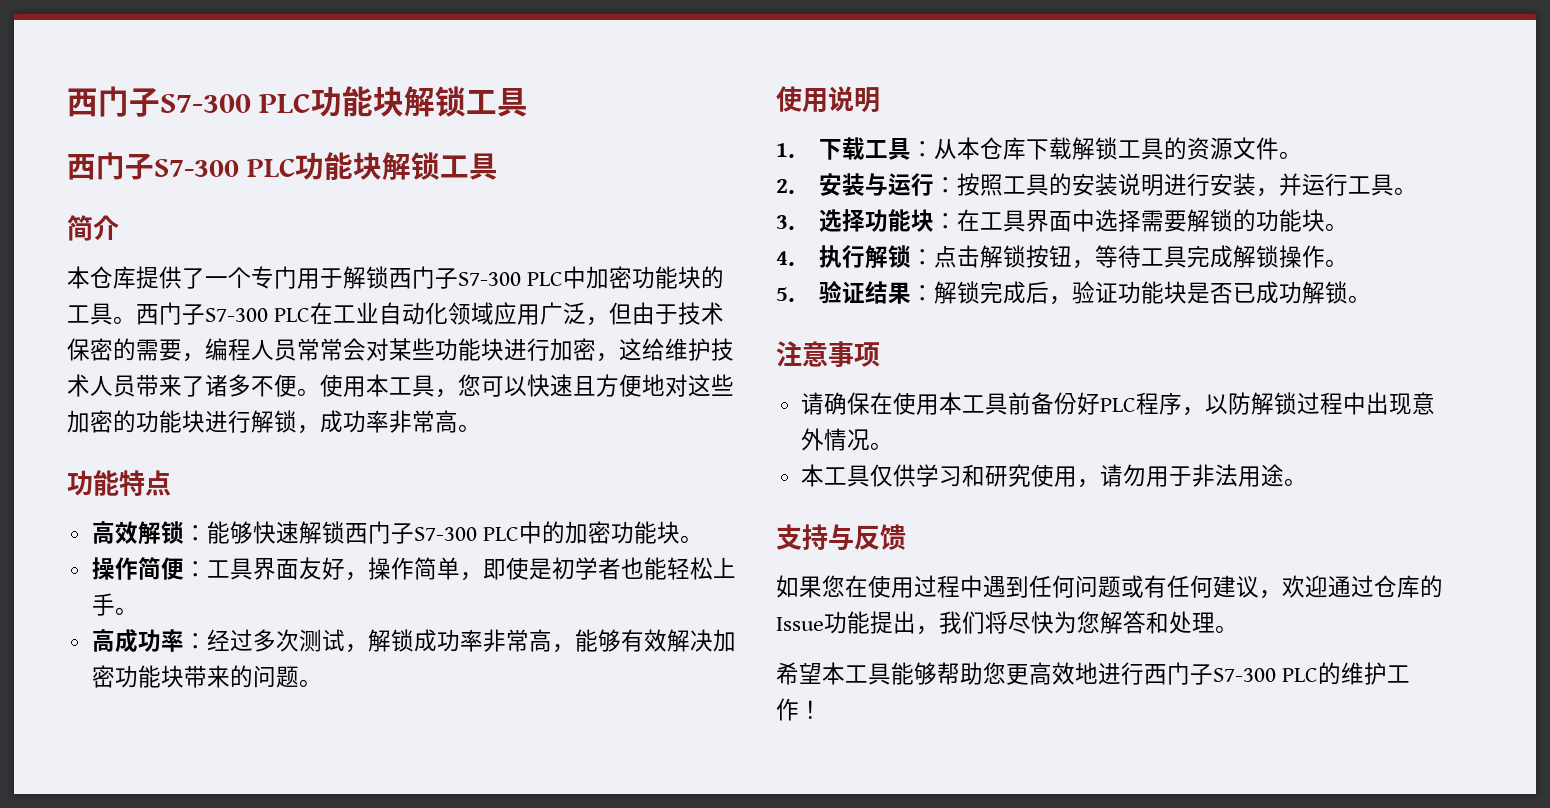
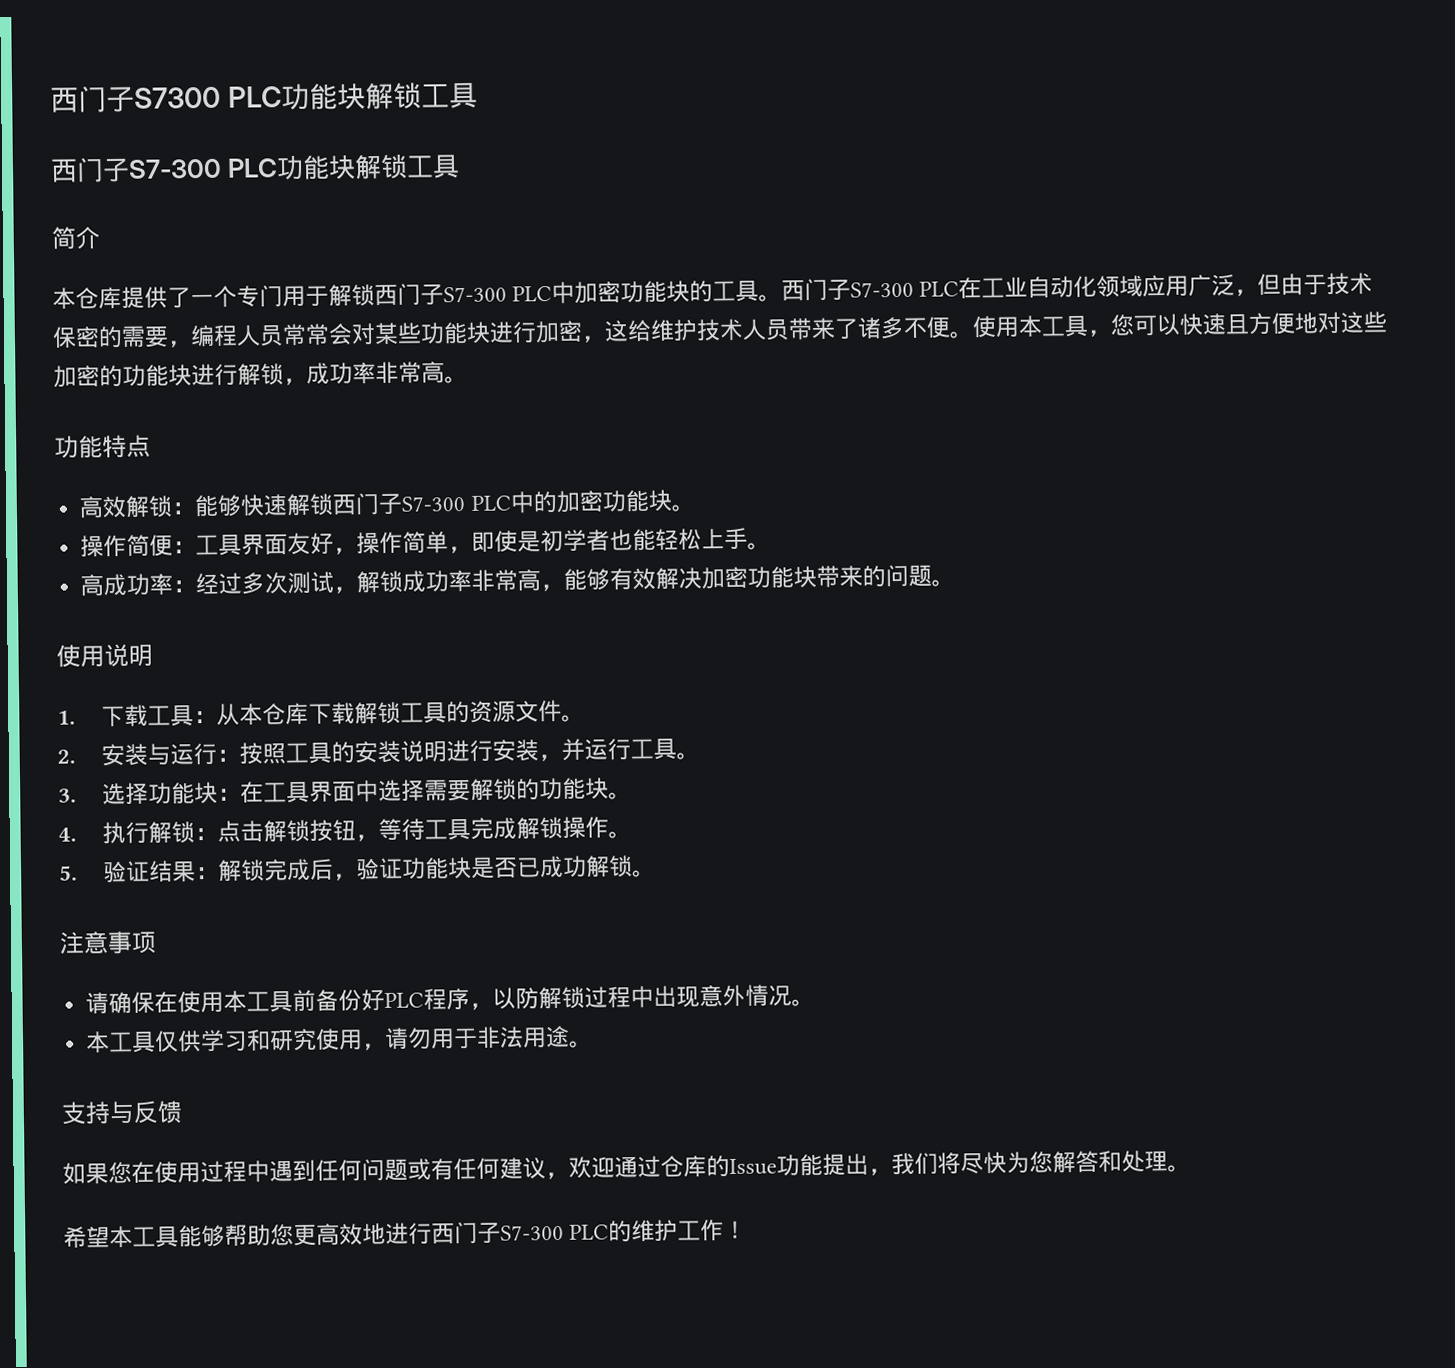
[67,86,251,117] 西门子S7-300 -> [50,86,221,113] 西门子S7300

